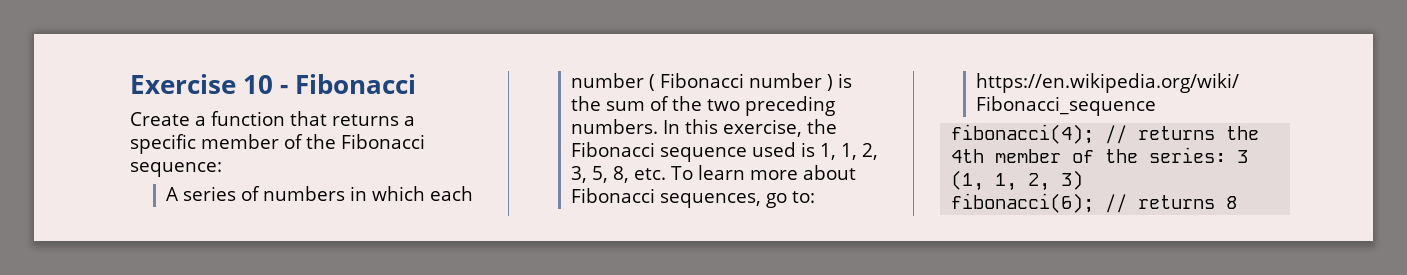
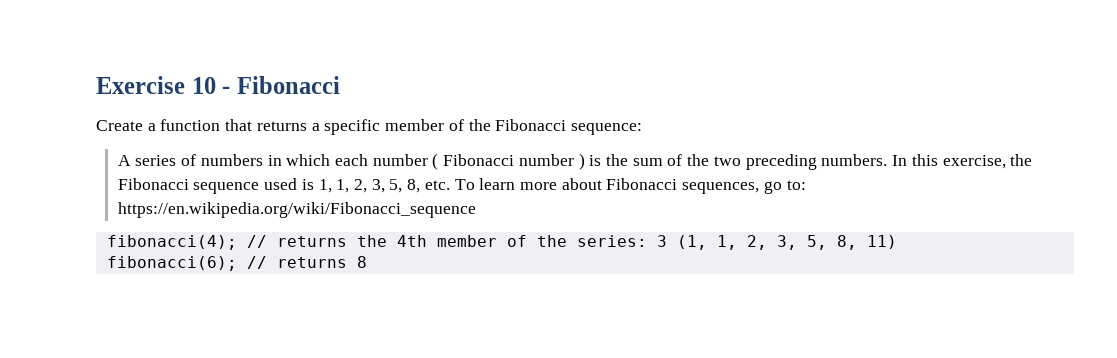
[1061,170,1084,190] 3) -> [776,235,897,250] 3, 5, 8, 11)

